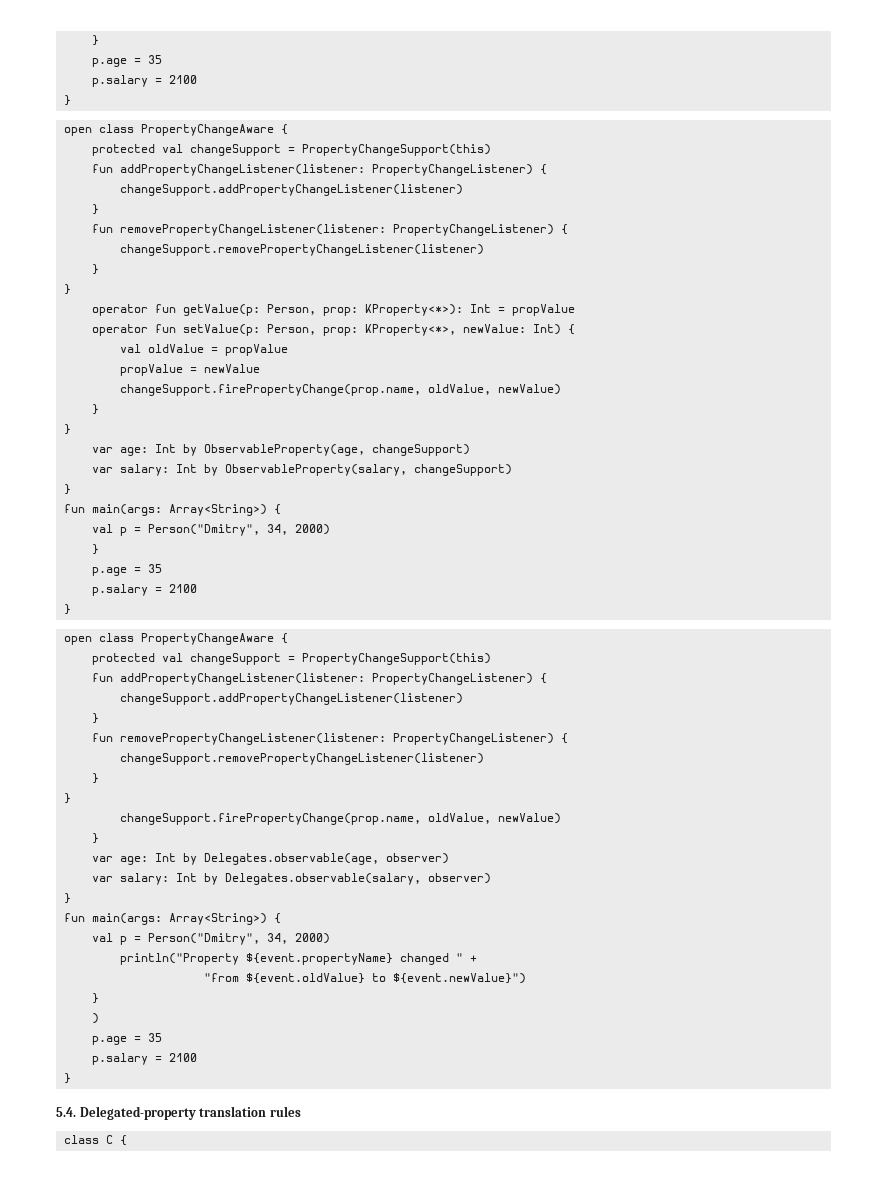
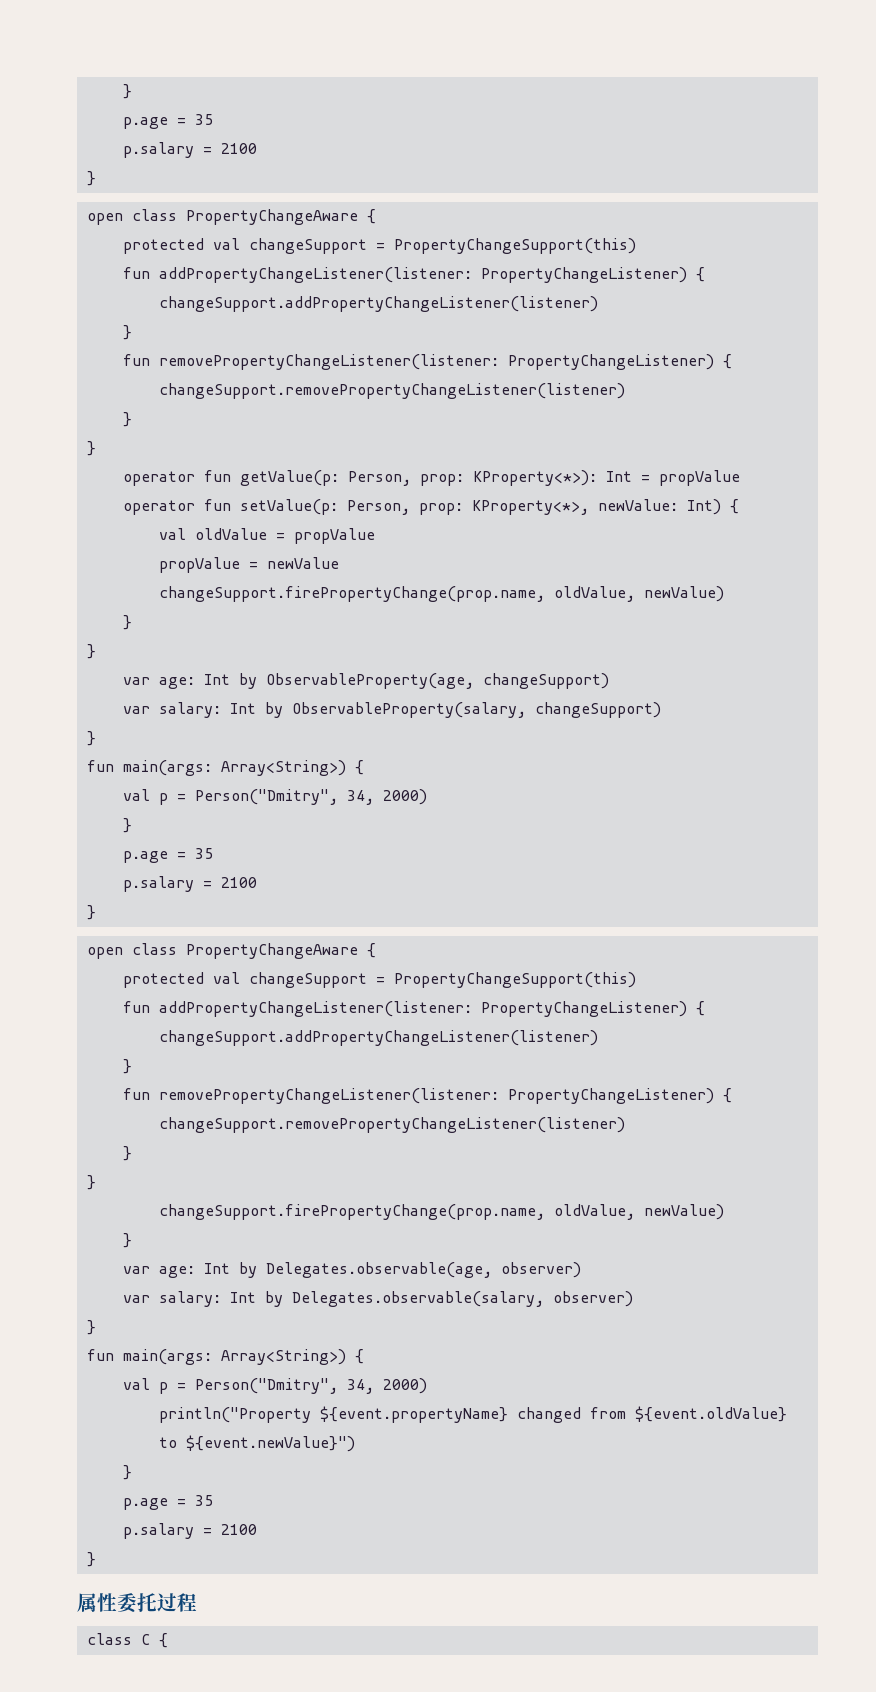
[455,953,477,962] [203,973,239,982] " + // "from -> [590,1407,627,1419] from
[91,1013,99,1024] [91,1033,162,1045] [91,1053,197,1065] [63,1073,71,1084] [56,1106,301,1120] // ) // p.age = 35 // p.salary = 2100 // } // 5.4. Delegated-property translation rules -> [123,1495,214,1510] [123,1523,258,1539] [87,1552,97,1567] [77,1593,197,1613] // p.age = 35 // p.salary = 2100 // } // 属性委托过程

